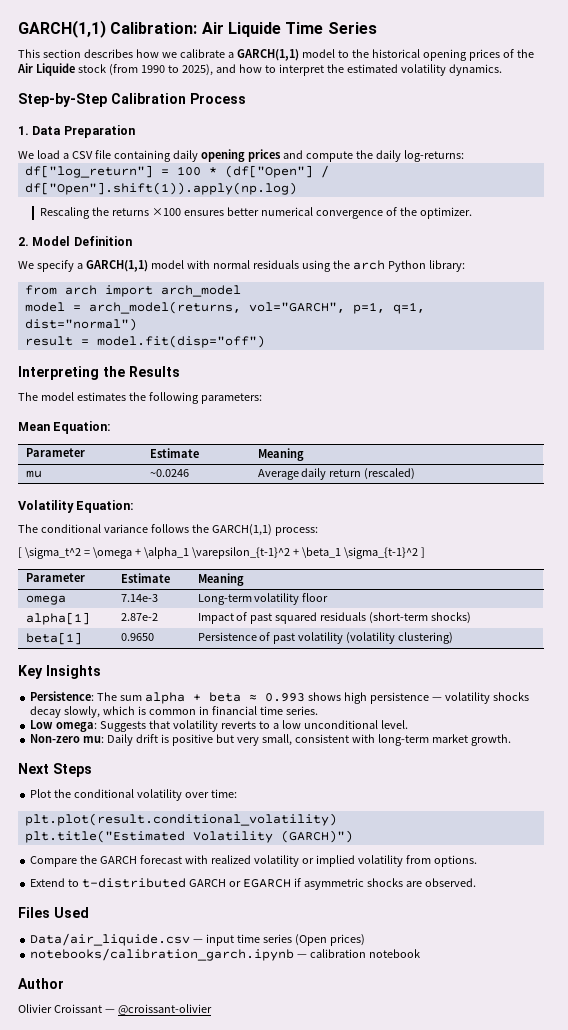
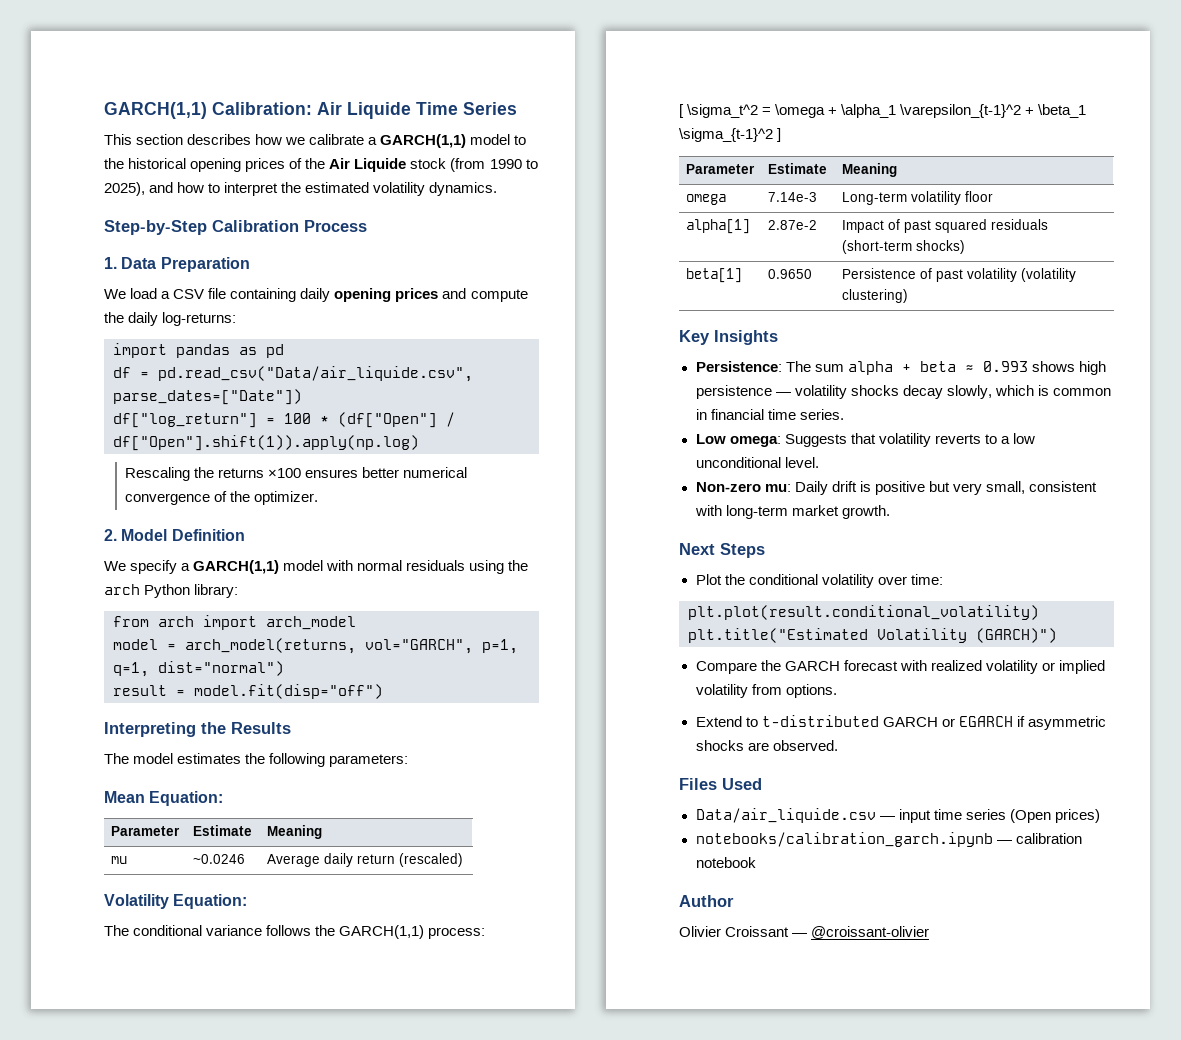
(464, 156) none -> [113,343,284,358] [113,366,473,382] [113,389,302,405] // import pandas as pd // df = pd.read_csv("Data/air_liquide.csv", parse_dates=["Date"])

